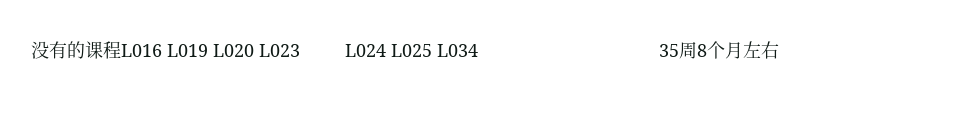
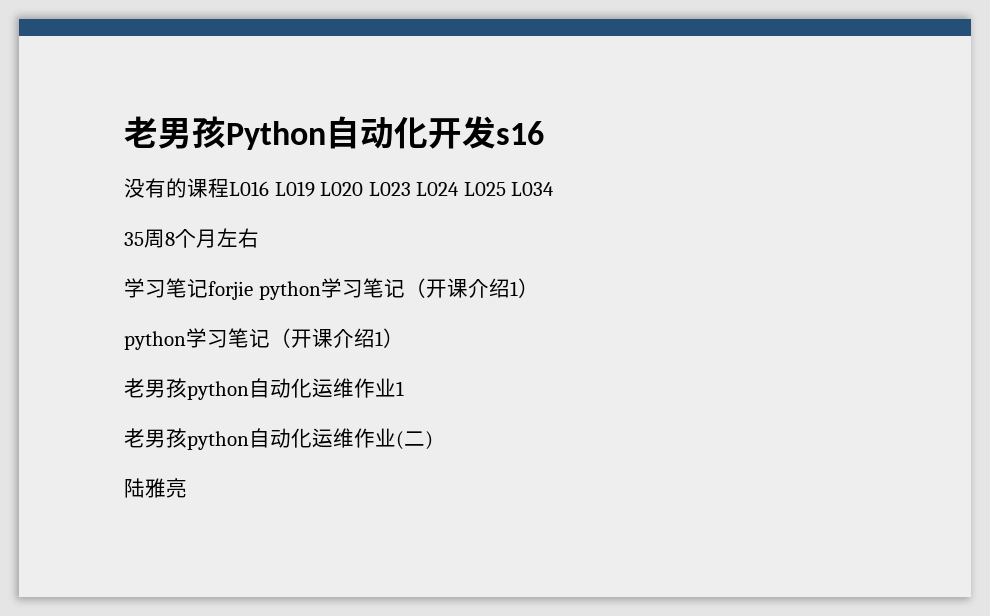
(31, 50) none -> [124,116,544,150] 老男孩Python自动化开发s16 //
(779, 50) none -> [124,278,539,300] [124,328,404,350] [124,378,404,400] [124,428,433,450] [124,478,187,498] // 学习笔记forjie python学习笔记（开课介绍1） // python学习笔记（开课介绍1） // 老男孩python自动化运维作业1 // 老男孩python自动化运维作业(二) // 陆雅亮

